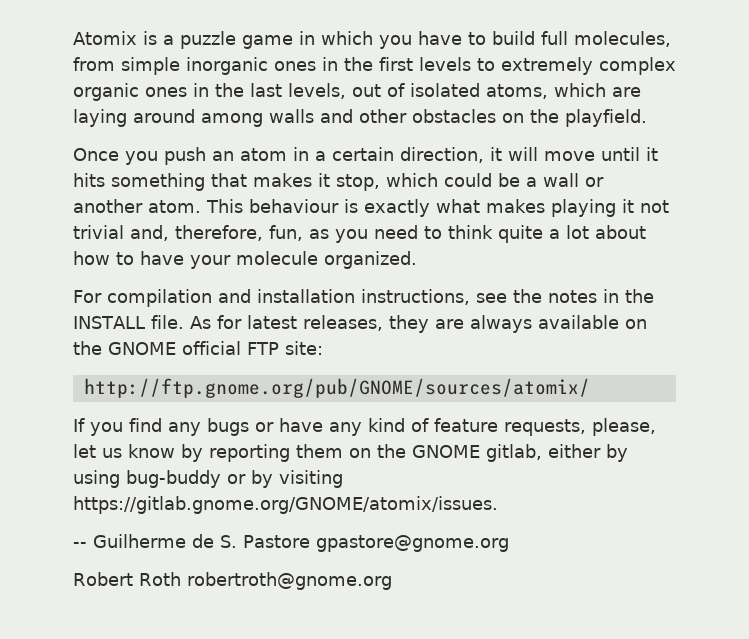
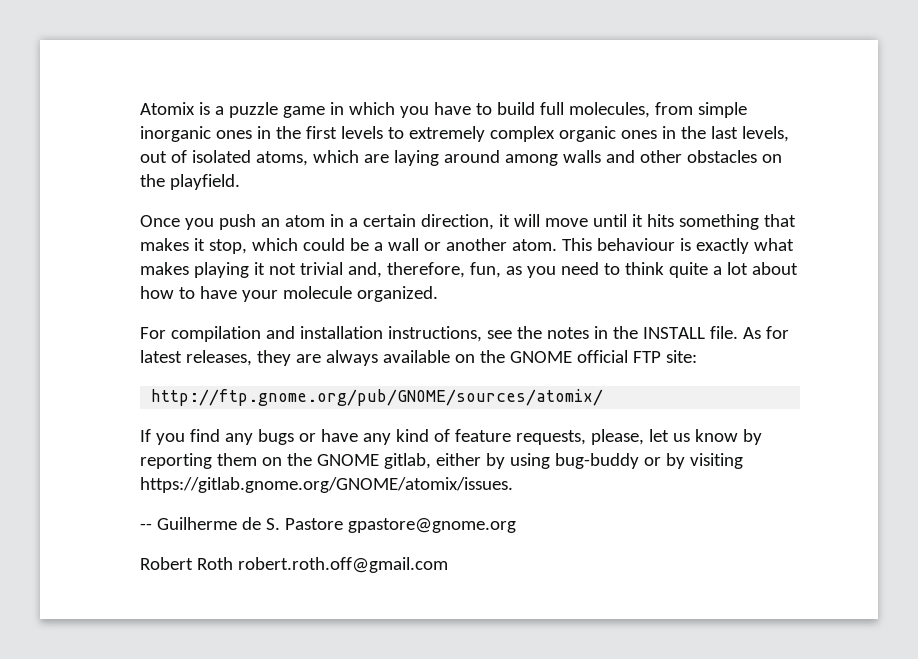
[186,572,392,590] robertroth@gnome.org -> [237,557,448,573] robert.roth.off@gmail.com

